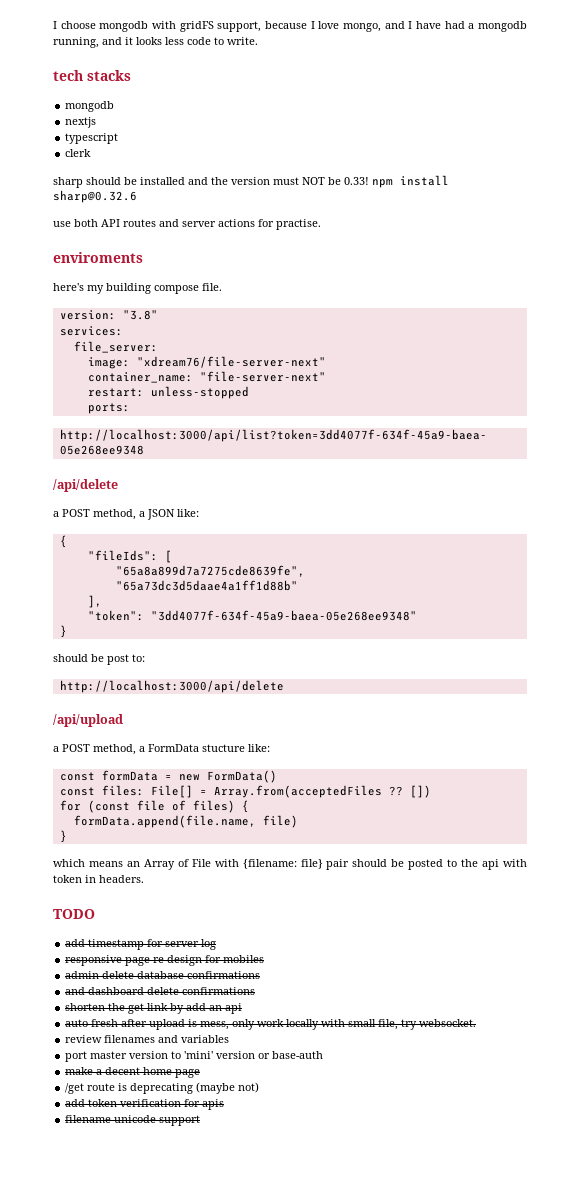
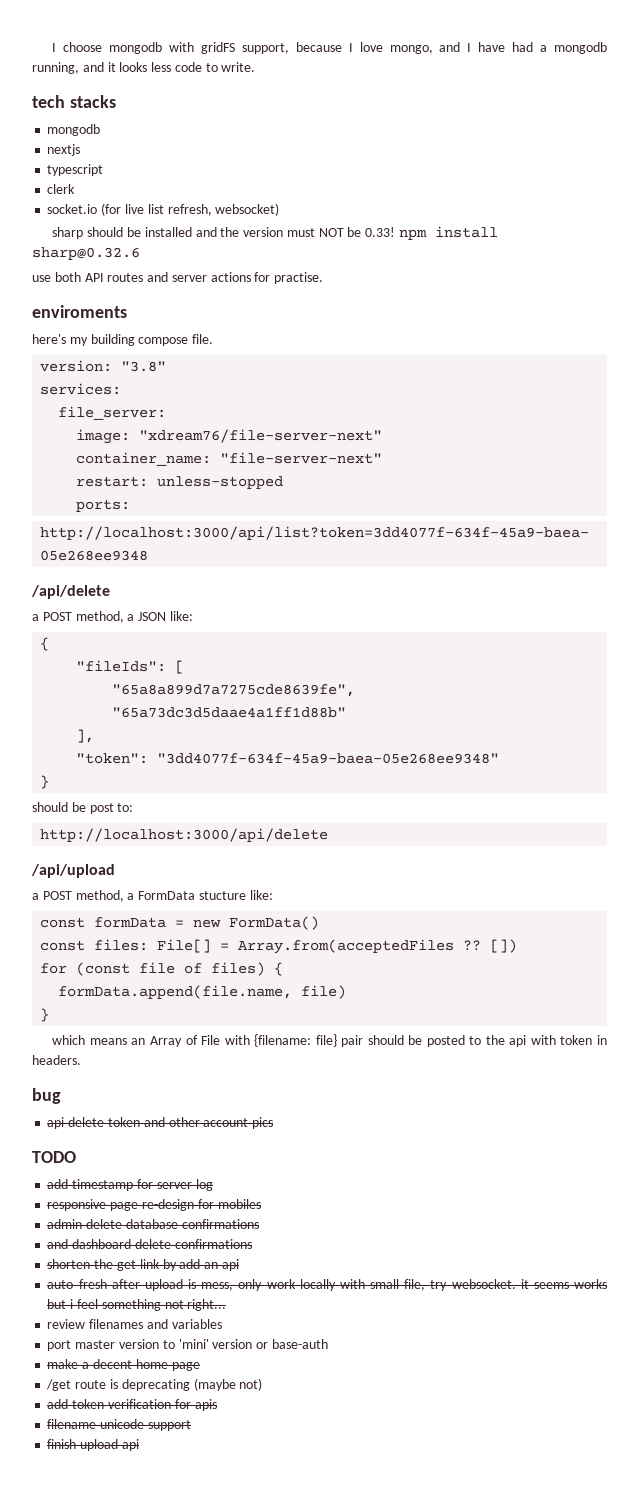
(92, 153) none -> [47,203,280,216] // socket.io (for live list refresh, websocket)
(144, 879) none -> [32,1088,61,1104] [47,1117,274,1129] // bug // api delete token and other account pics
(477, 1023) none -> [520,1279,608,1289] [47,1299,227,1311] it seems works but i feel something not right...
(201, 1120) none -> [47,1439,139,1451] // finish upload api

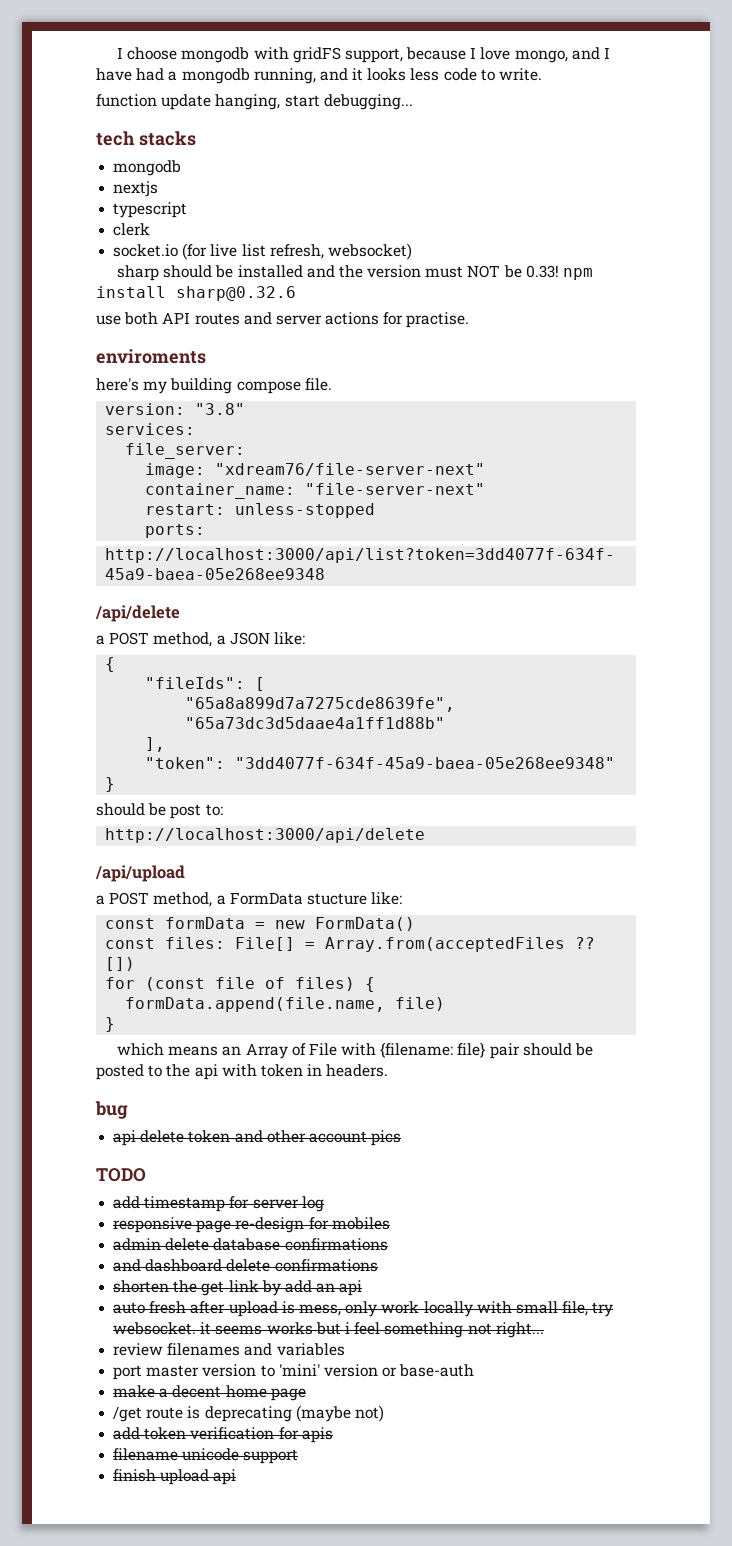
(256, 67) none -> [96,94,413,110] // function update hanging, start debugging...

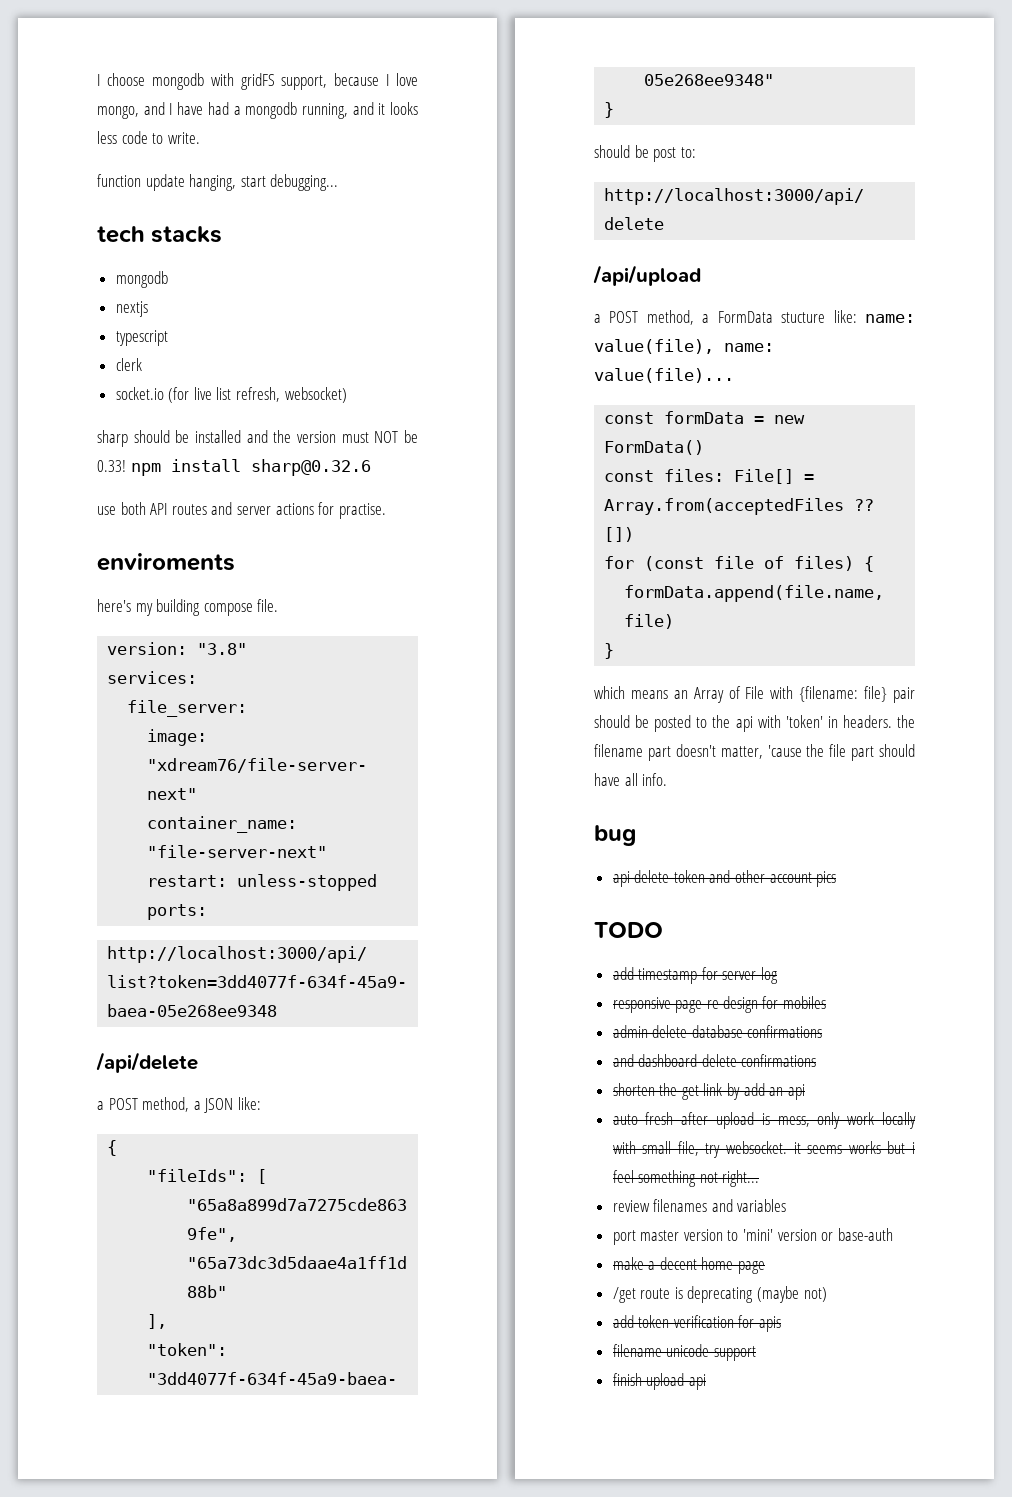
(403, 898) none -> [865,314,915,323] [594,339,774,354] [594,368,734,383] name: value(file), name: value(file)...
[260,1064,303,1077] token -> [785,715,823,728] 'token'
(389, 1070) none -> [897,715,915,728] [594,744,915,761] [594,773,668,786] the filename part doesn't matter, 'cause the file part should have all info.

